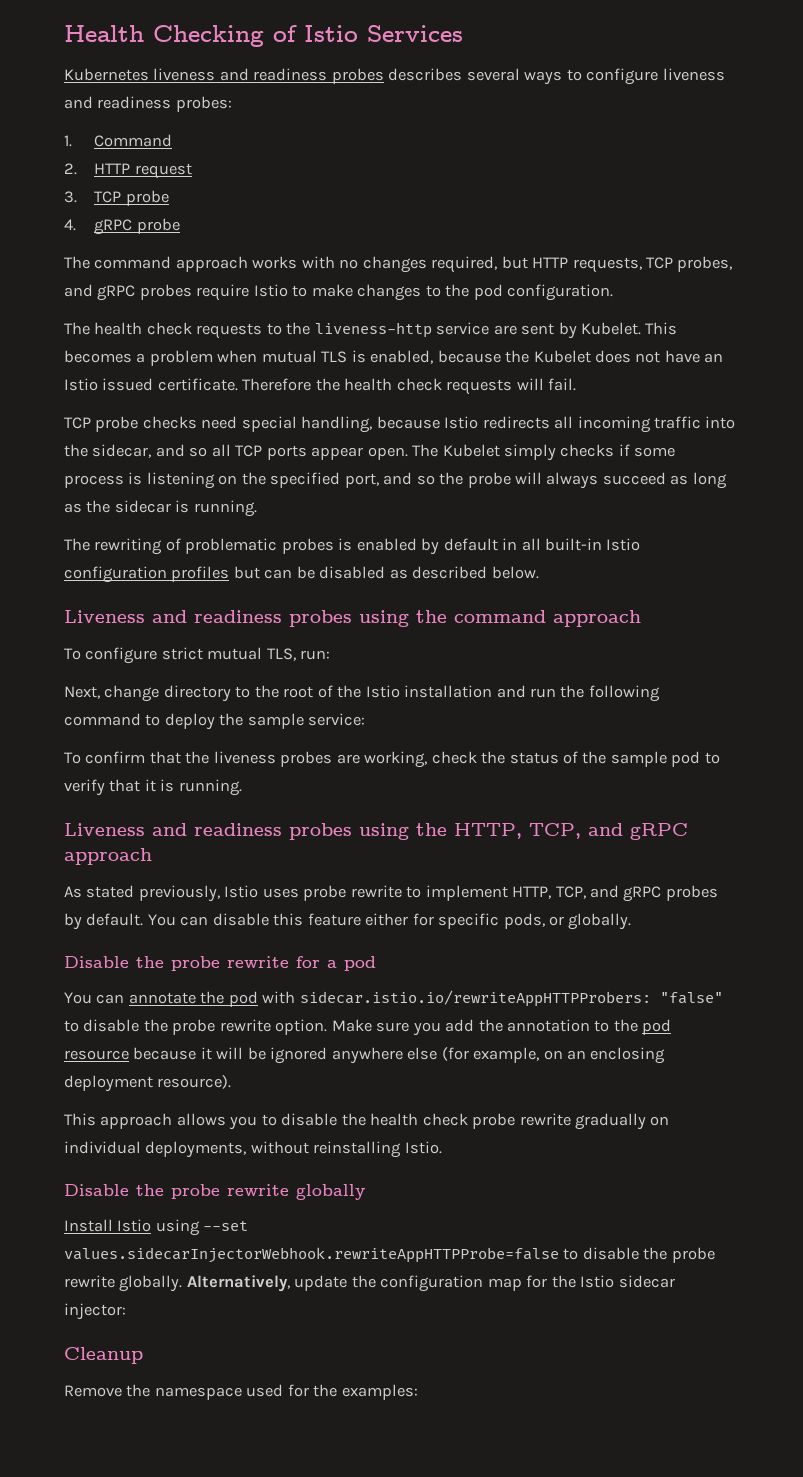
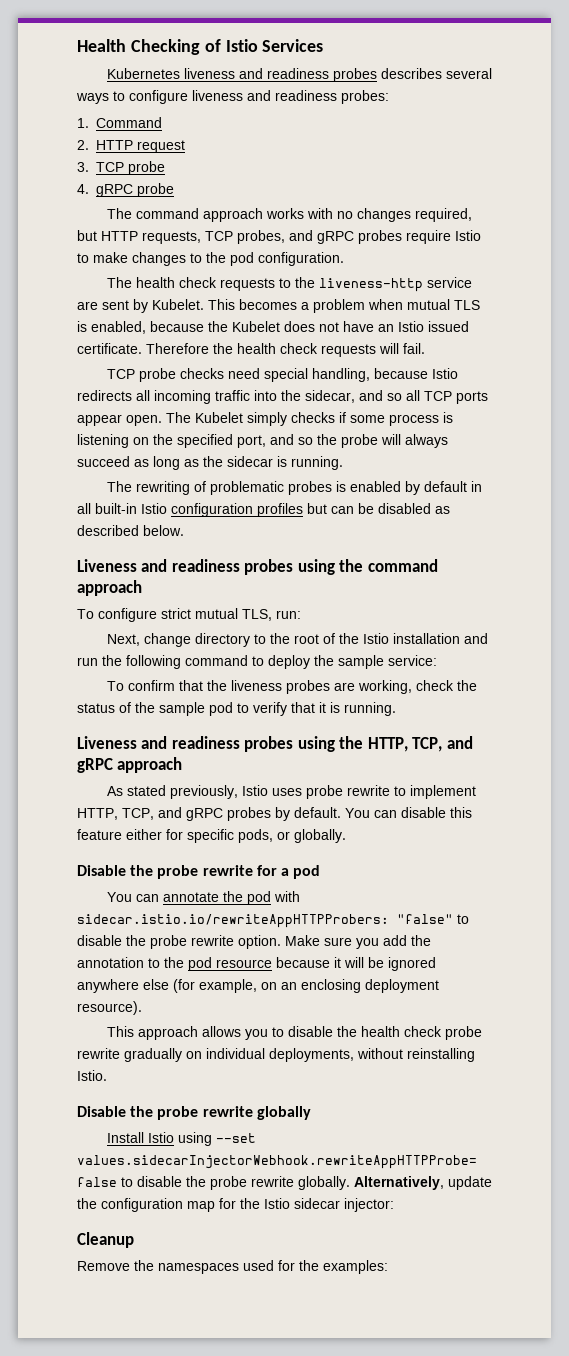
[154,1387,242,1400] namespace -> [158,1263,239,1274] namespaces

